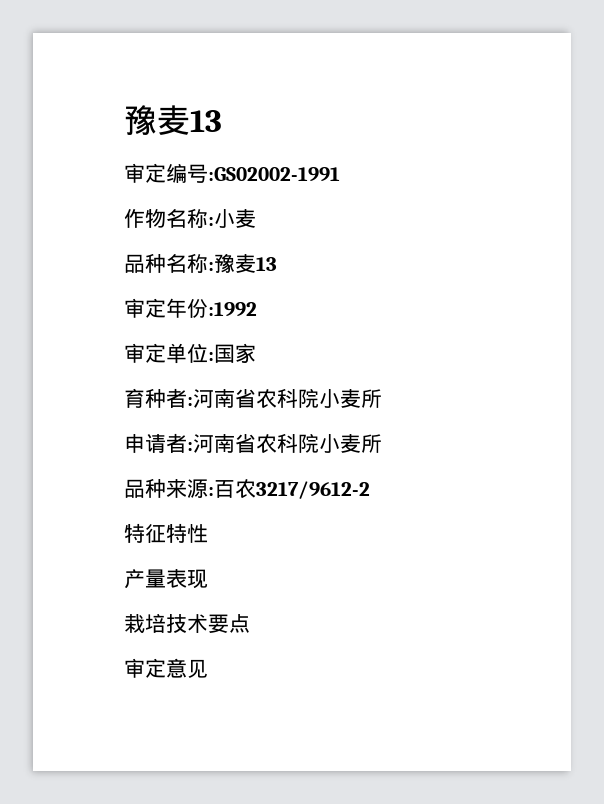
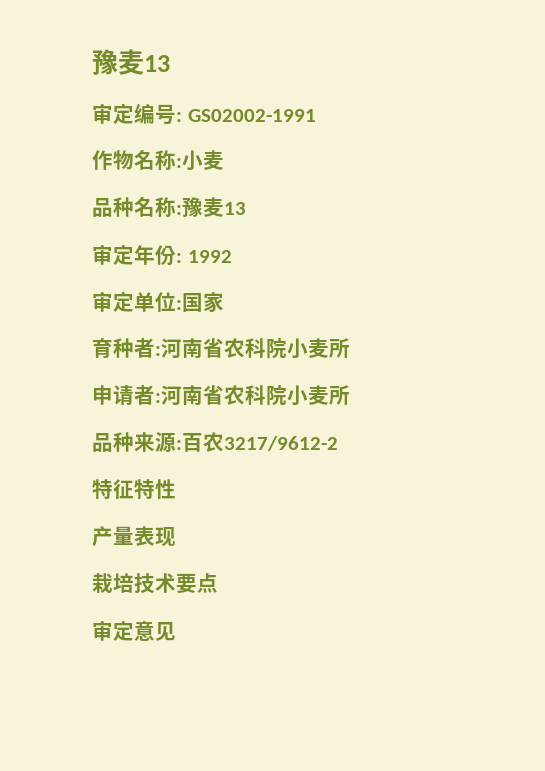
[208,167,340,182] :GS02002-1991 -> [176,109,316,122] : GS02002-1991
[208,302,257,317] :1992 -> [176,250,232,263] : 1992

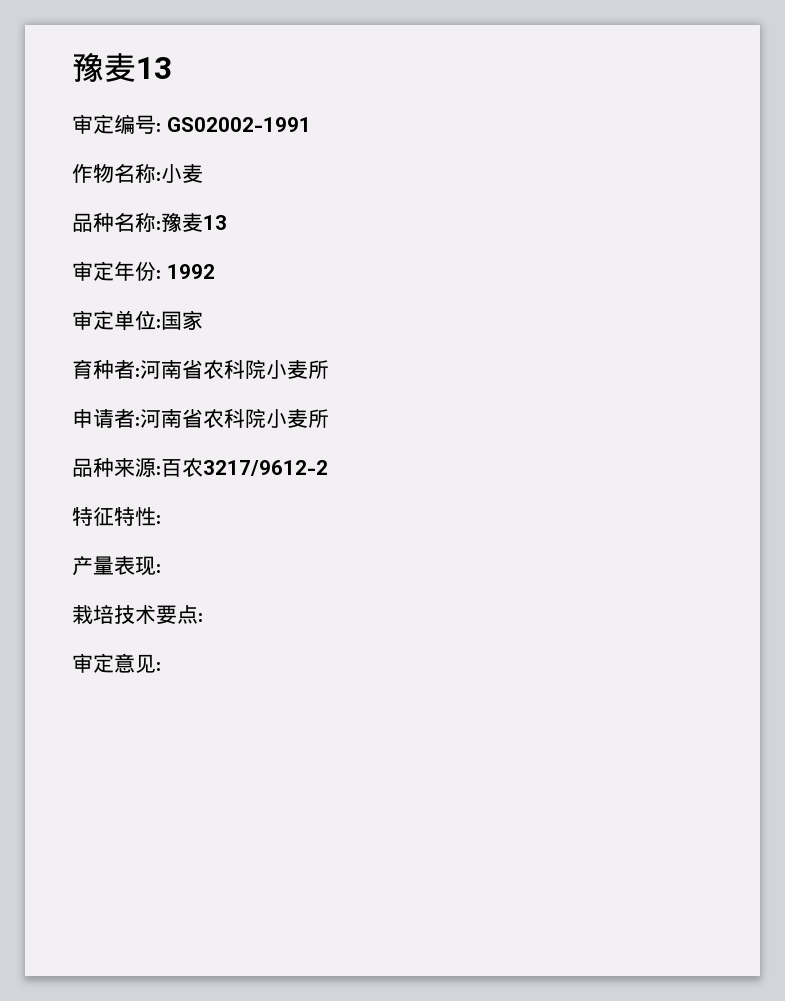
(176, 489) none -> [156,515,161,524] :
(176, 537) none -> [156,564,161,573] :
(218, 583) none -> [198,613,203,622] :
(176, 631) none -> [156,662,161,671] :

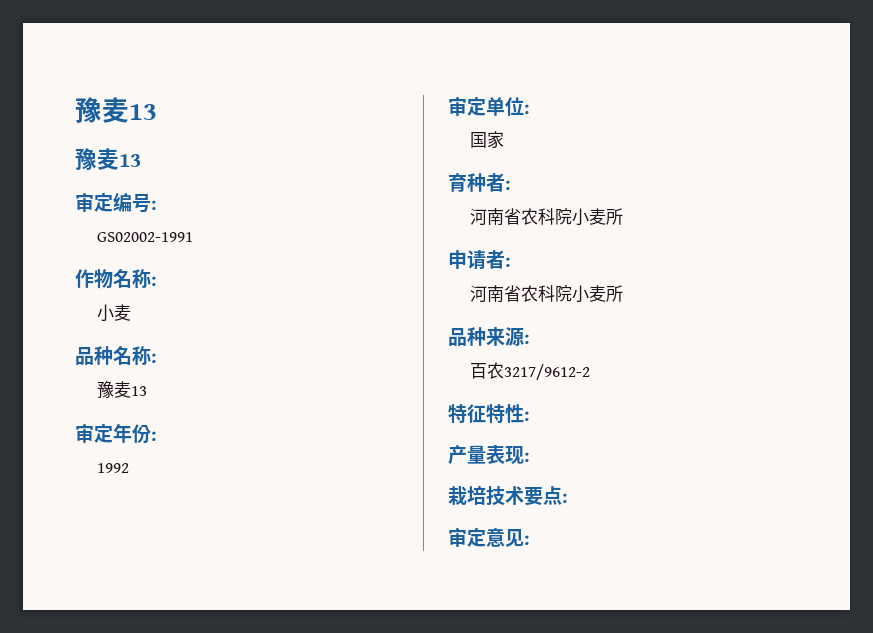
[72,53,172,82] 豫麦13 -> [75,97,157,123] [75,148,141,170] 豫麦13 // 豫麦13
(161, 127) none -> (156, 205) //
(161, 176) none -> (156, 281) //
(161, 225) none -> (156, 358) //
(161, 274) none -> (156, 436) //
(161, 323) none -> (529, 109) //
(140, 372) none -> (510, 185) //
(140, 421) none -> (510, 262) //
(161, 470) none -> (529, 339) //

